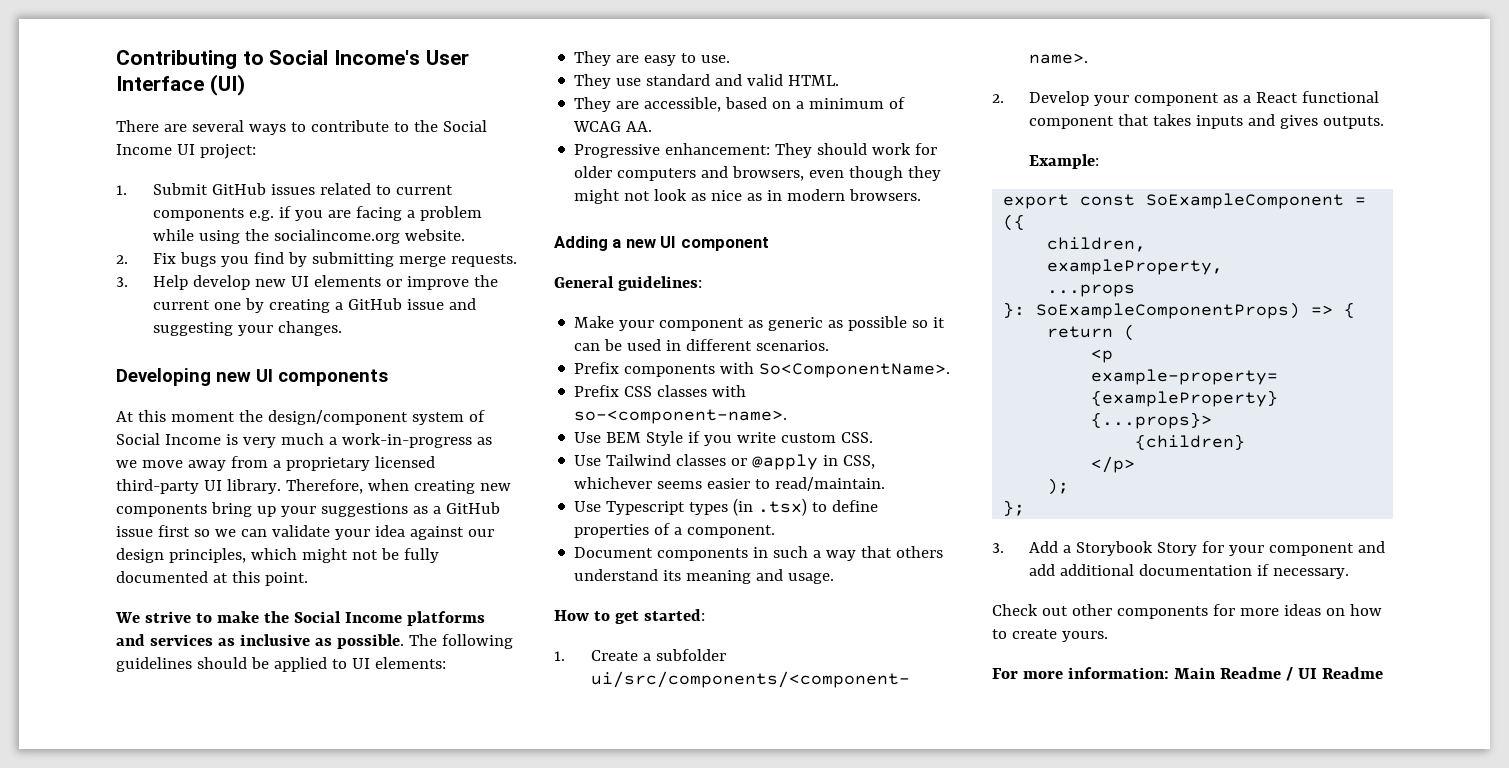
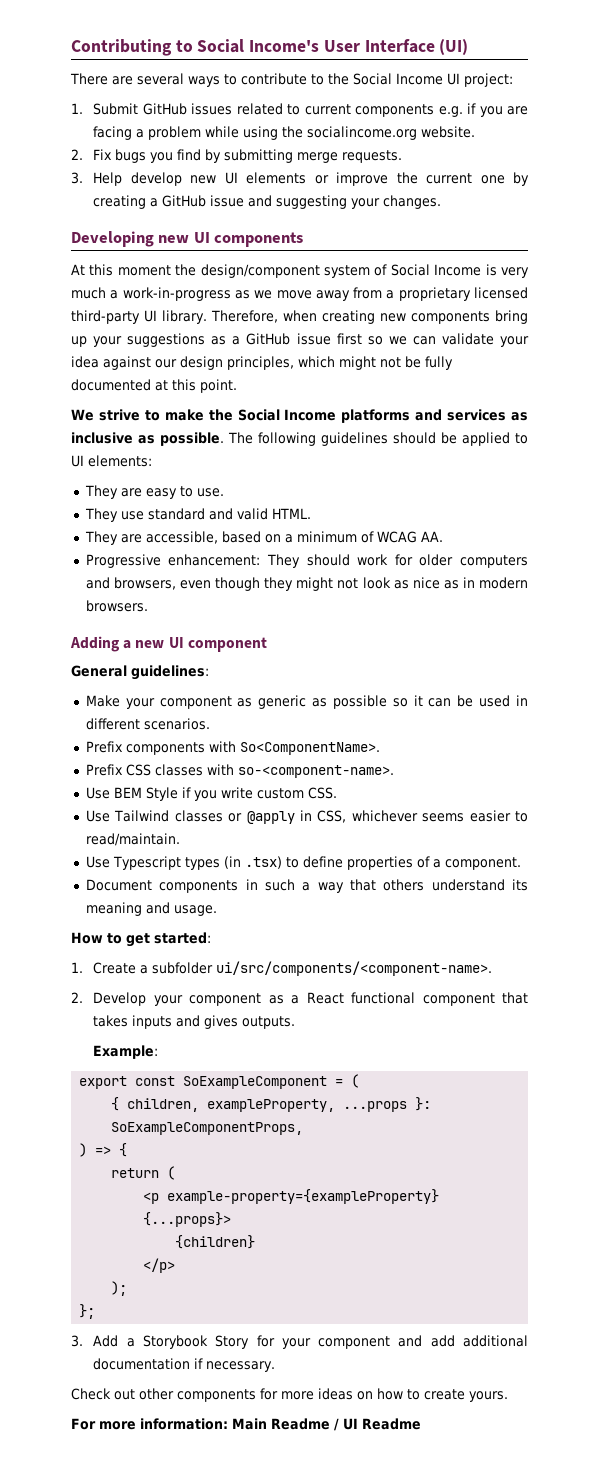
[1003,214,1026,231] ({ // -> [351,1074,360,1088] [111,1097,120,1111] ( // {
[1047,259,1224,275] [1047,284,1136,297] [1003,302,1301,319] // exampleProperty, // ...props // }: SoExampleComponentProps) -> [207,1097,432,1112] [111,1122,304,1135] [79,1143,88,1157] exampleProperty, ...props }: SoExampleComponentProps, // )

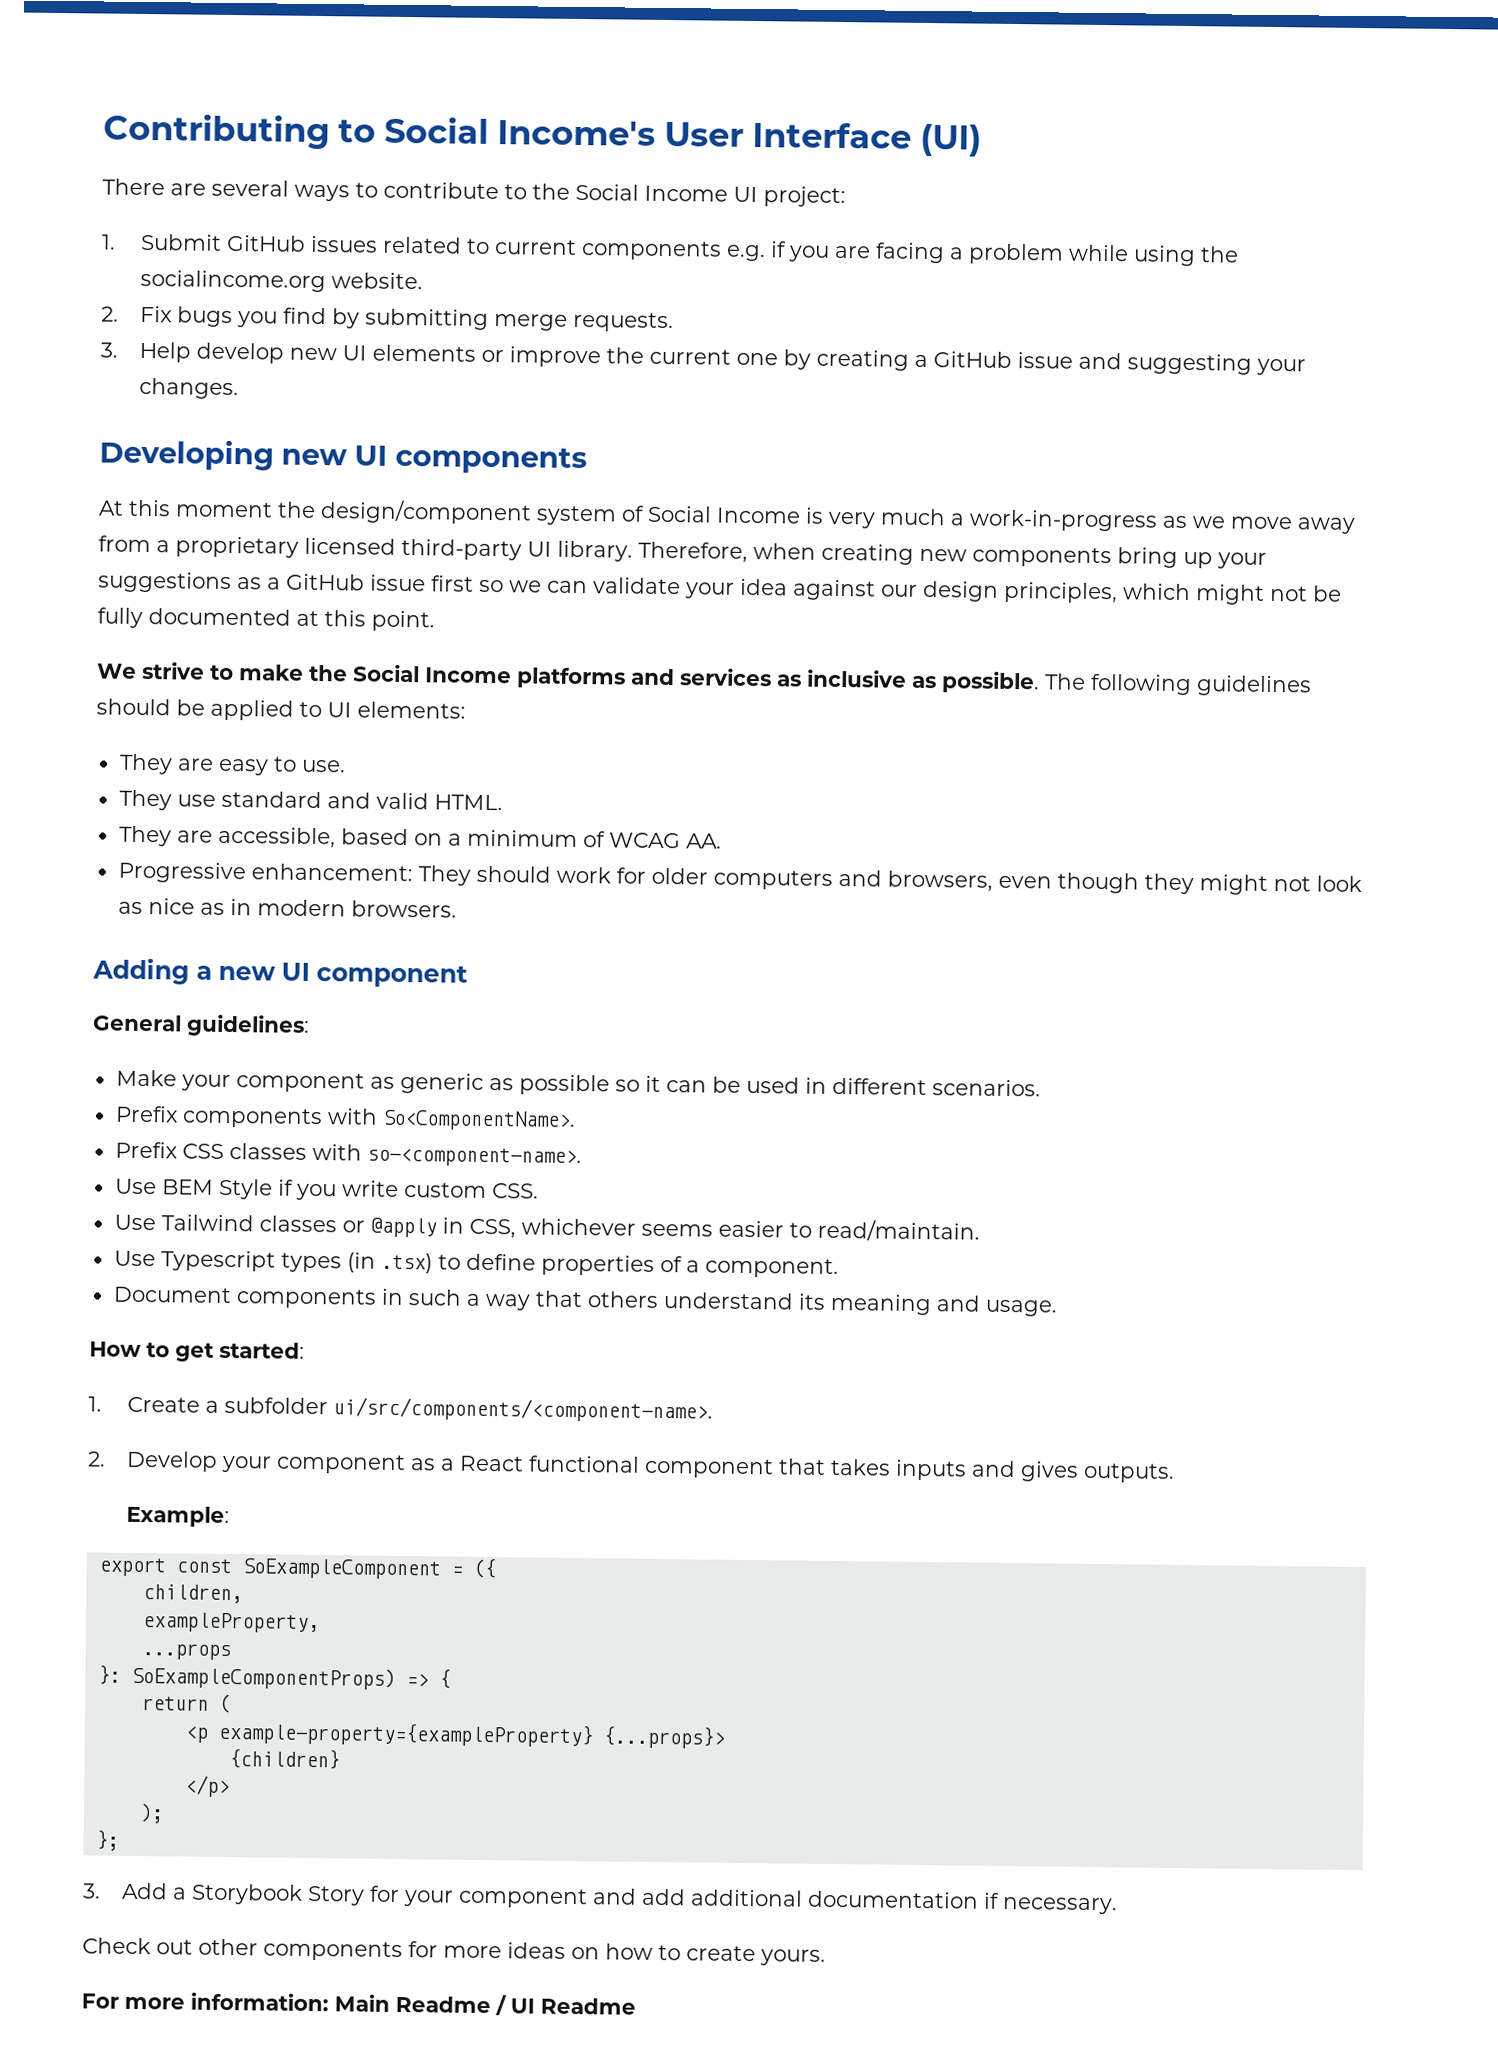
[351,1074,360,1088] [111,1097,120,1111] ( // { -> [472,1557,496,1579] ({ //
(200, 1105) none -> (243, 1594) //
(336, 1105) none -> (320, 1623) //
[415,1097,432,1111] [111,1122,304,1135] [79,1143,88,1157] }: SoExampleComponentProps, // ) -> [97,1664,396,1690] // }: SoExampleComponentProps)

